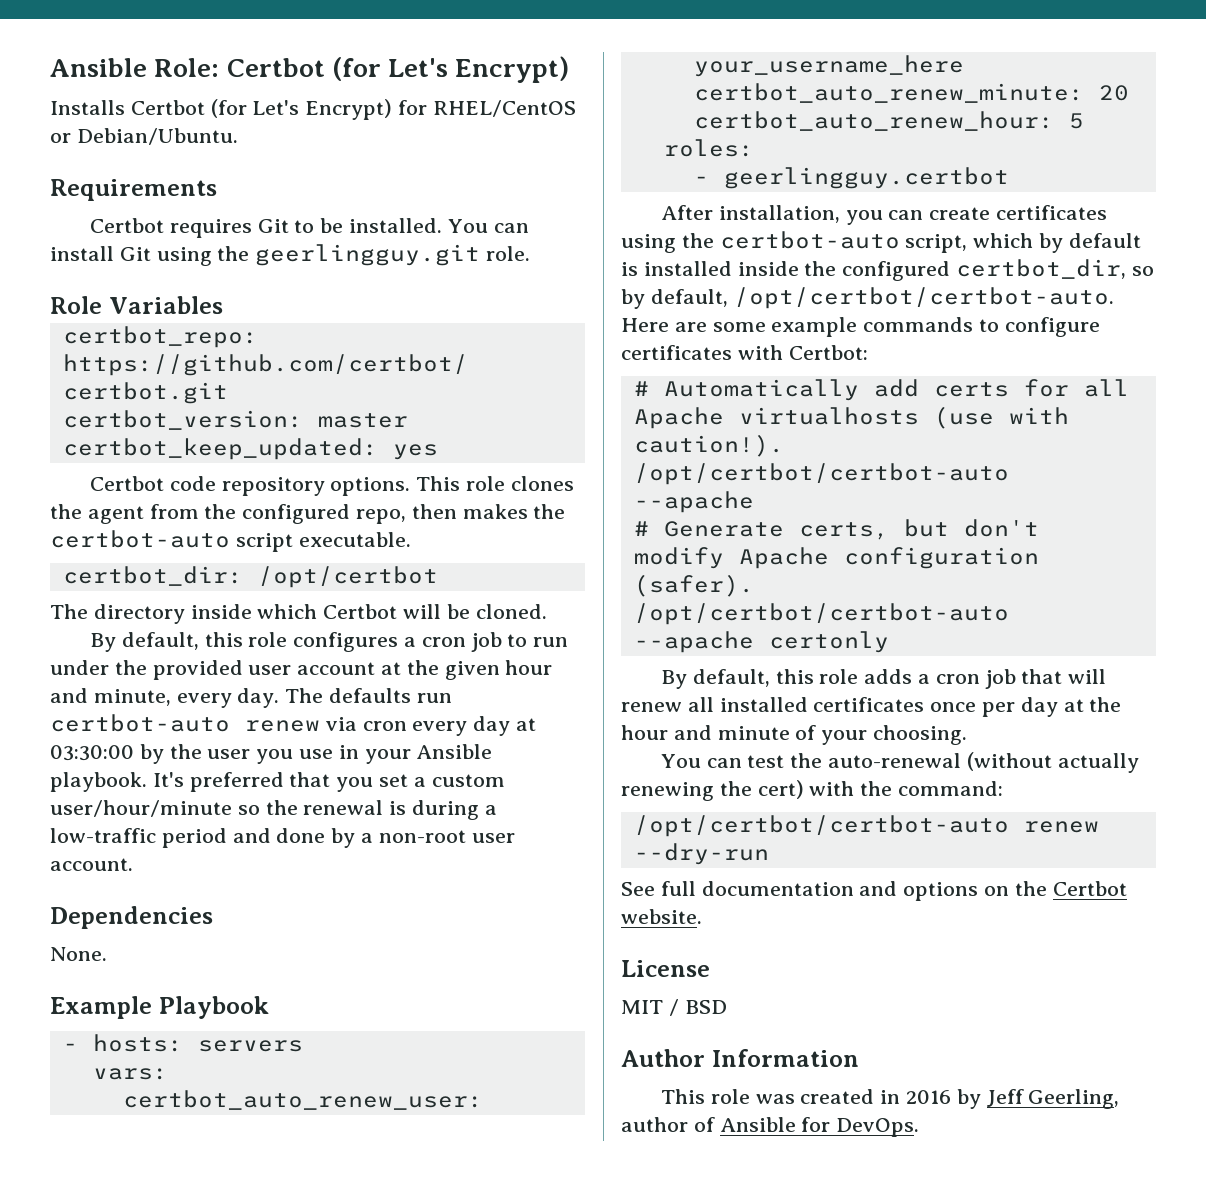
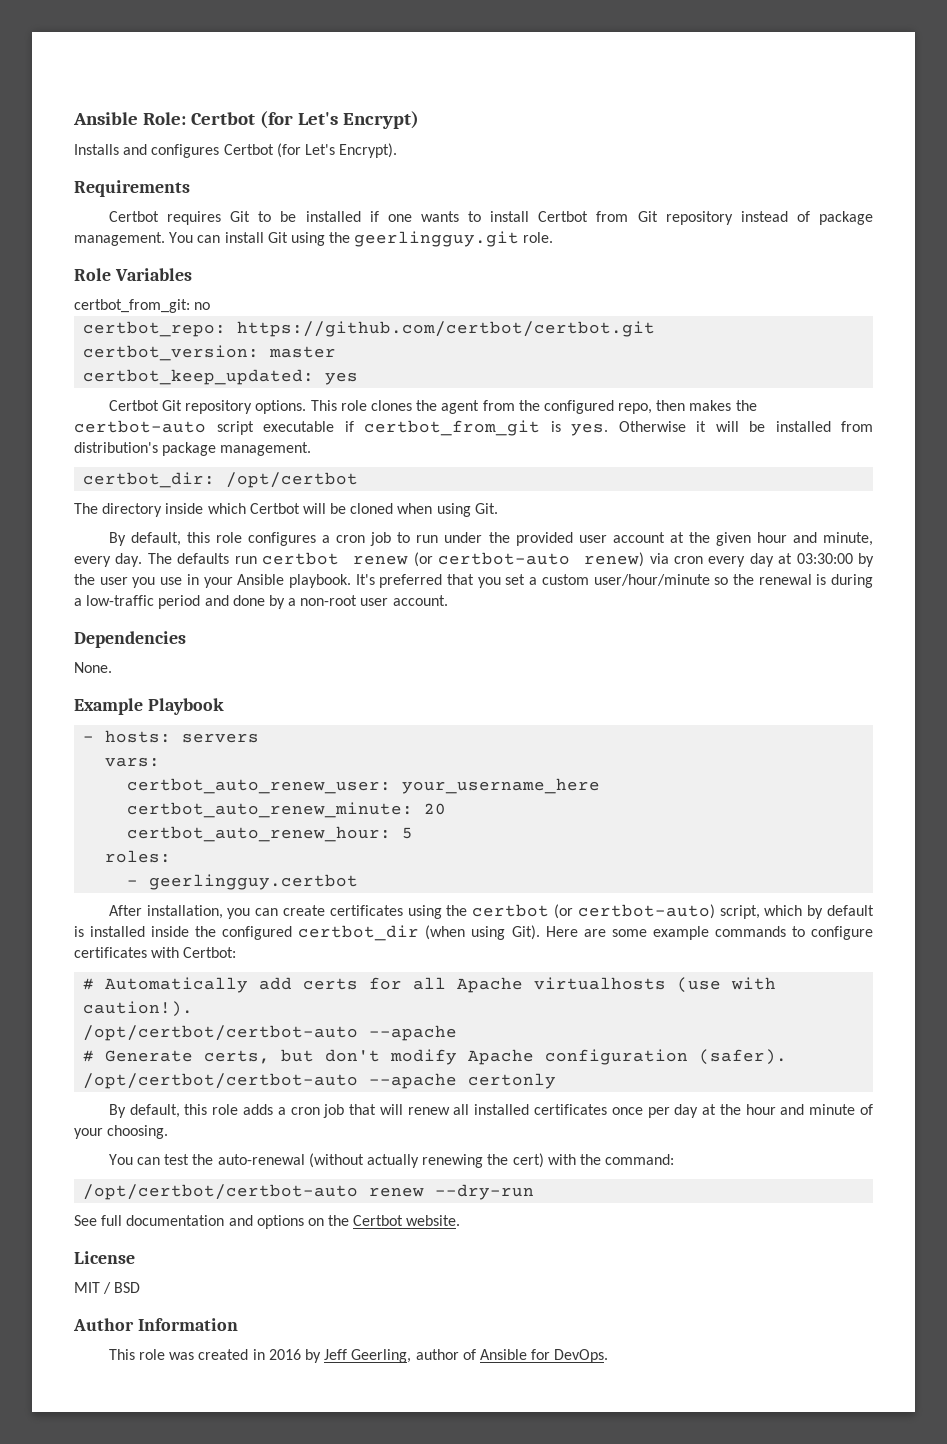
[130,99,576,120] [50,128,238,145] Certbot (for Let's Encrypt) for RHEL/CentOS or Debian/Ubuntu. -> [123,143,398,158] and configures Certbot (for Let's Encrypt).
[348,218,442,233] installed. -> [305,211,873,225] [74,232,165,246] installed if one wants to install Certbot from Git repository instead of package management.
(223, 305) none -> [74,299,211,313] // certbot_from_git: no
[169,476,216,491] code -> [162,400,183,411] Git
[298,532,411,547] executable. -> [263,420,873,436] [74,442,312,456] executable if certbot_from_git is yes. Otherwise it will be installed from distribution's package management.
[475,604,547,619] cloned. -> [350,503,498,517] cloned when using Git.
[50,714,320,732] certbot-auto renew -> [262,552,645,567] certbot renew (or certbot-auto renew)
[719,231,900,249] certbot-auto -> [472,904,715,919] certbot (or certbot-auto)
[956,259,1154,279] [621,287,1114,309] certbot_dir, so by default, /opt/certbot/certbot-auto. -> [298,925,540,941] certbot_dir (when using Git).

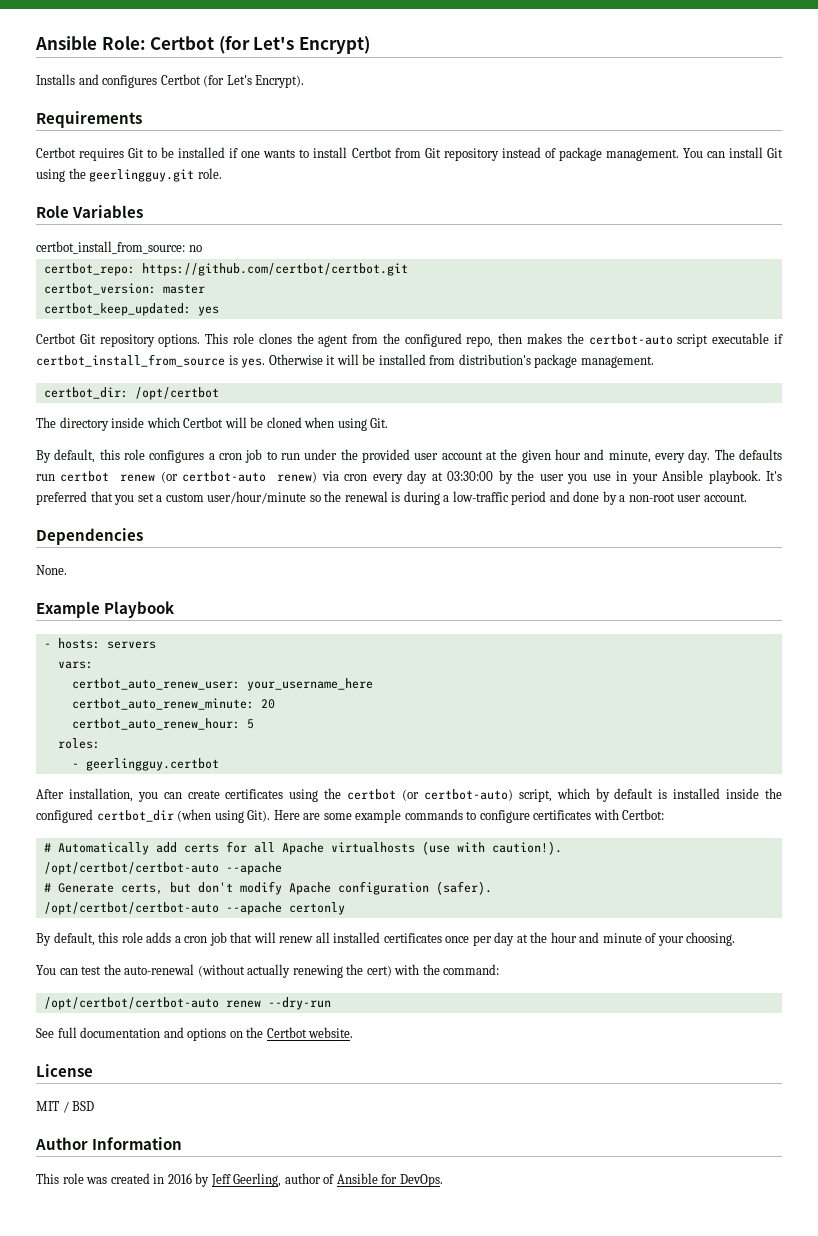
[74,299,190,313] certbot_from_git: -> [36,241,185,254] certbot_install_from_source:
[364,420,540,436] certbot_from_git -> [36,354,225,367] certbot_install_from_source

